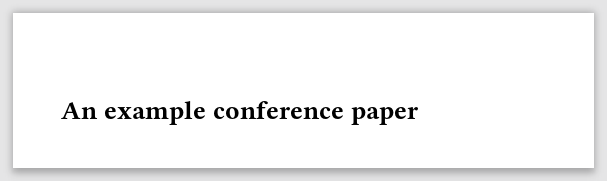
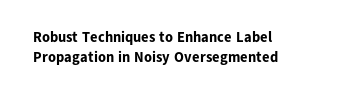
[61,101,420,125] An example conference paper -> [33,30,272,45] [33,50,278,65] Robust Techniques to Enhance Label Propagation in Noisy Oversegmented

